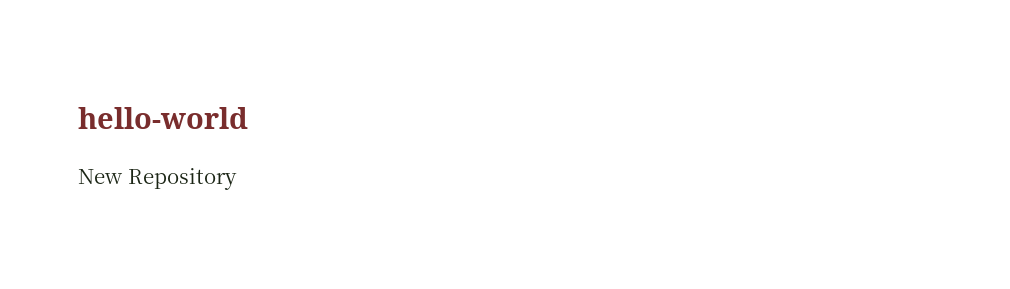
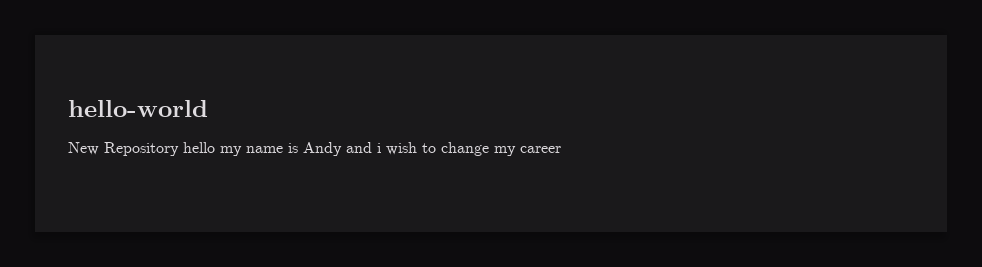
(237, 179) none -> [183,142,561,156] hello my name is Andy and i wish to change my career

